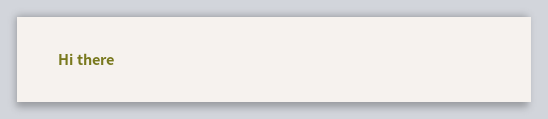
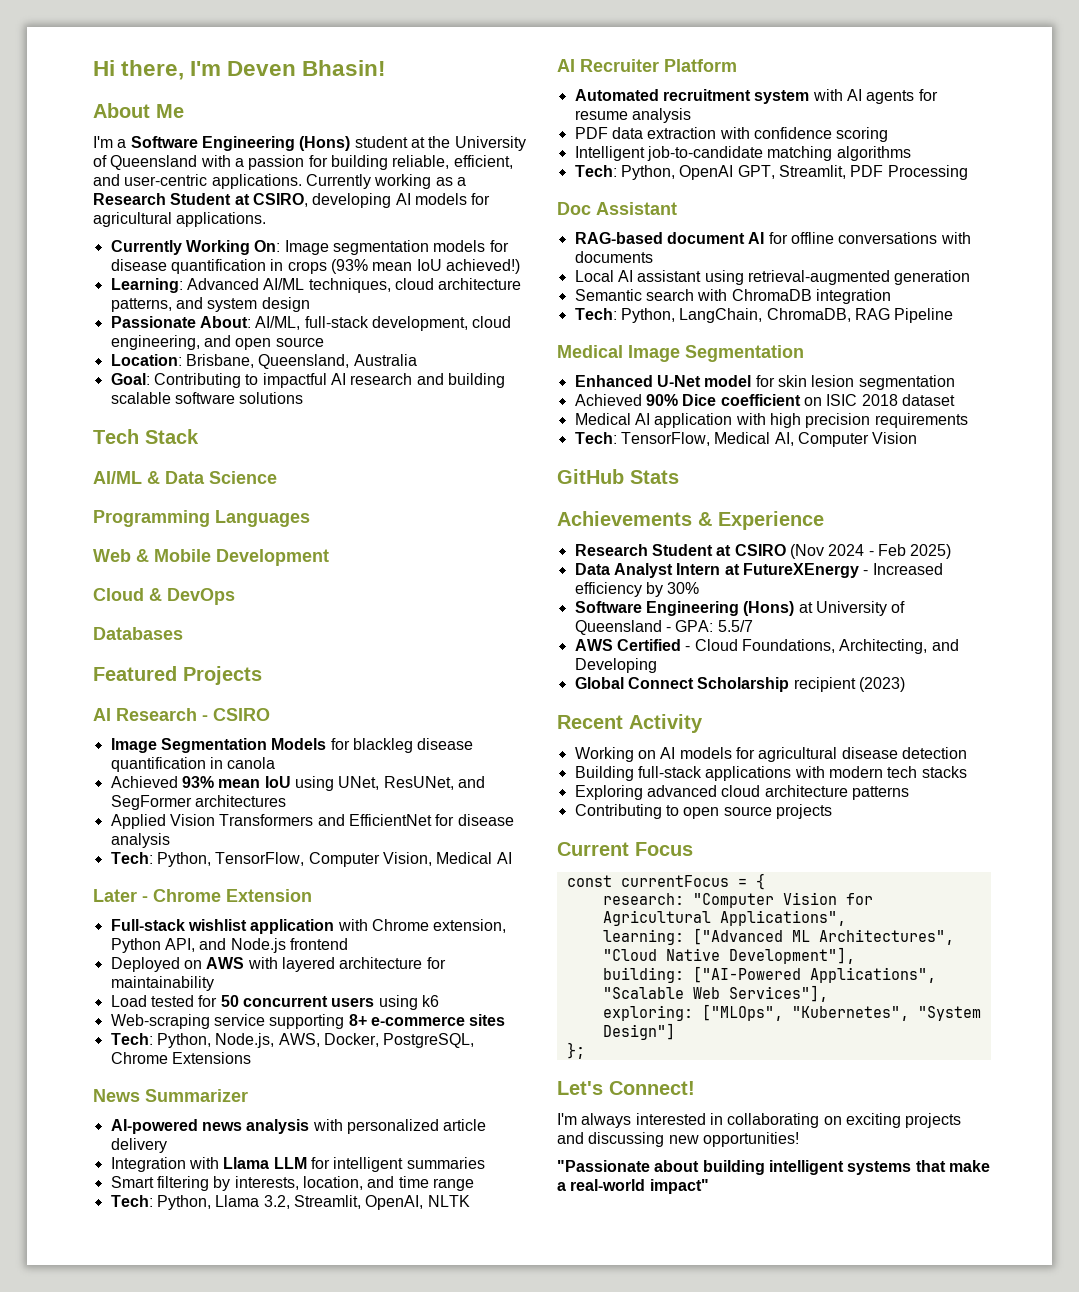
[76,53,114,65] there -> [121,60,387,80] [93,103,184,118] [93,136,526,151] [93,155,513,170] [93,174,466,189] [93,193,491,208] [93,212,267,227] [110,240,509,255] [110,259,520,274] [110,278,522,293] [110,297,310,312] [110,316,512,331] [110,335,324,350] [110,354,417,369] [110,373,505,388] [110,392,304,404] [93,429,199,444] [93,471,277,484] [93,510,310,527] [93,549,329,566] [93,588,235,605] [93,627,183,640] [93,666,262,685] [93,708,270,721] [110,738,474,753] [110,757,276,772] [110,776,485,791] [110,795,286,810] [110,814,514,829] [110,833,170,848] [110,852,512,867] [93,889,312,902] [110,919,507,934] [110,938,348,953] [110,957,446,972] [110,976,214,991] [110,995,439,1010] [110,1014,506,1029] [110,1033,475,1048] [110,1052,251,1064] [93,1089,248,1102] [110,1119,487,1134] [110,1138,167,1153] [110,1157,485,1172] [110,1176,474,1191] [110,1195,470,1210] [557,59,737,72] [574,89,938,104] [574,108,691,123] [574,127,889,142] [574,146,911,161] [574,165,968,180] [557,202,677,215] [574,232,971,244] [574,251,653,263] [574,270,971,285] [574,289,891,304] [574,308,954,323] [557,345,804,362] [574,375,955,390] [574,394,955,406] [574,413,968,428] [574,432,918,447] [557,469,679,484] [557,511,824,530] [574,544,952,559] [574,563,943,578] [574,582,700,597] [574,601,906,616] [574,620,753,635] [574,639,959,654] [574,658,657,673] [574,677,905,692] [557,714,703,733] [574,747,967,762] [574,766,967,781] [574,785,909,800] [574,804,832,819] [557,842,693,856] [566,873,765,890] [602,892,873,908] [602,910,846,926] [602,928,954,945] [602,947,855,964] [602,966,936,983] [602,985,828,1002] [602,1004,981,1021] [602,1023,675,1040] [566,1042,585,1059] [557,1081,695,1095] [557,1113,962,1128] [557,1132,799,1147] [557,1160,990,1175] [557,1179,709,1194] there, I'm Deven Bhasin! // About Me // I'm a Software Engineering (Hons) student at the University of Queensland with a passion for building reliable, efficient, and user-centric applications. Currently working as a Research Student at CSIRO, developing AI models for agricultural applications. // Currently Working On: Image segmentation models for disease quantification in crops (93% mean IoU achieved!) // Learning: Advanced AI/ML techniques, cloud architecture patterns, and system design // Passionate About: AI/ML, full-stack development, cloud engineering, and open source // Location: Brisbane, Queensland, Australia // Goal: Contributing to impactful AI research and building scalable software solutions // Tech Stack // AI/ML & Data Science // Programming Languages // Web & Mobile Development // Cloud & DevOps // Databases // Featured Projects // AI Research - CSIRO // Image Segmentation Models for blackleg disease quantification in canola // Achieved 93% mean IoU using UNet, ResUNet, and SegFormer architectures // Applied Vision Transformers and EfficientNet for disease analysis // Tech: Python, TensorFlow, Computer Vision, Medical AI // Later - Chrome Extension // Full-stack wishlist application with Chrome extension, Python API, and Node.js frontend // Deployed on AWS with layered architecture for maintainability // Load tested for 50 concurrent users using k6 // Web-scraping service supporting 8+ e-commerce sites // Tech: Python, Node.js, AWS, Docker, PostgreSQL, Chrome Extensions // News Summarizer // AI-powered news analysis with personalized article delivery // Integration with Llama LLM for intelligent summaries // Smart filtering by interests, location, and time range // Tech: Python, Llama 3.2, Streamlit, OpenAI, NLTK // AI Recruiter Platform // Automated recruitment system with AI agents for resume analysis // PDF data extraction with confidence scoring // Intelligent job-to-candidate matching algorithms // Tech: Python, OpenAI GPT, Streamlit, PDF Processing // Doc Assistant // RAG-based document AI for offline conversations with documents // Local AI assistant using retrieval-augmented generation // Semantic search with ChromaDB integration // Tech: Python, LangChain, ChromaDB, RAG Pipeline // Medical Image Segmentation // Enhanced U-Net model for skin lesion segmentation // Achieved 90% Dice coefficient on ISIC 2018 dataset // Medical AI application with high precision requirements // Tech: TensorFlow, Medical AI, Computer Vision // GitHub Stats // Achievements & Experience // Research Student at CSIRO (Nov 2024 - Feb 2025) // Data Analyst Intern at FutureXEnergy - Increased efficiency by 30% // Software Engineering (Hons) at University of Queensland - GPA: 5.5/7 // AWS Certified - Cloud Foundations, Architecting, and Developing // Global Connect Scholarship recipient (2023) // Recent Activity // Working on AI models for agricultural disease detection // Building full-stack applications with modern tech stacks // Exploring advanced cloud architecture patterns // Contributing to open source projects // Current Focus // const currentFocus = { // research: "Computer Vision for Agricultural Applications", // learning: ["Advanced ML Architectures", "Cloud Native Development"], // building: ["AI-Powered Applications", "Scalable Web Services"], // exploring: ["MLOps", "Kubernetes", "System Design"] // }; // Let's Connect! // I'm always interested in collaborating on exciting projects and discussing new opportunities! // "Passionate about building intelligent systems that make a real-world impact"

